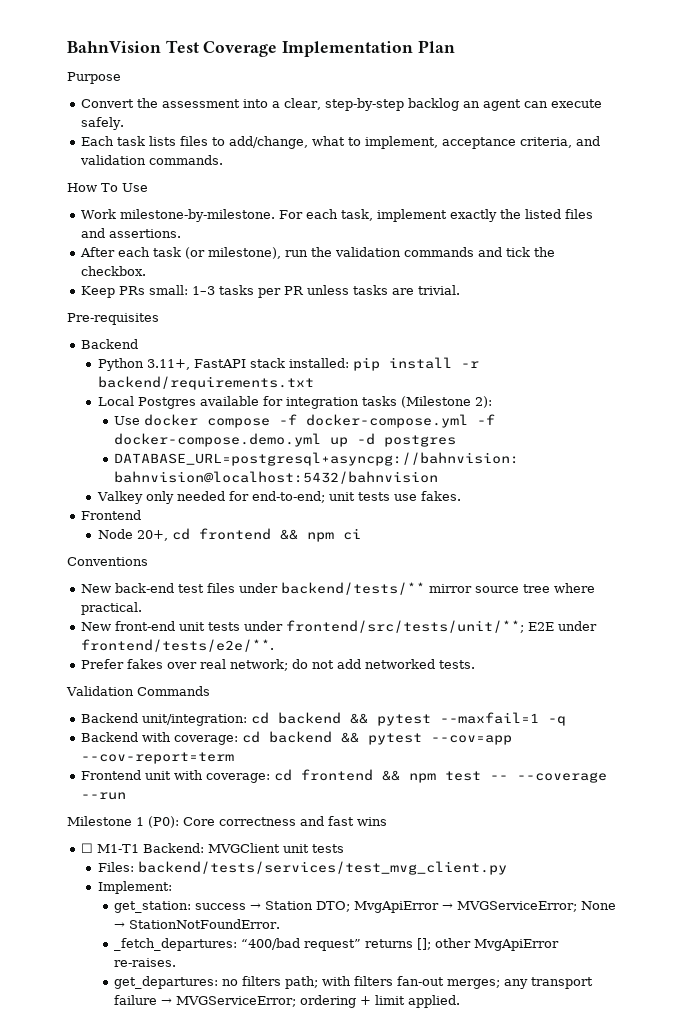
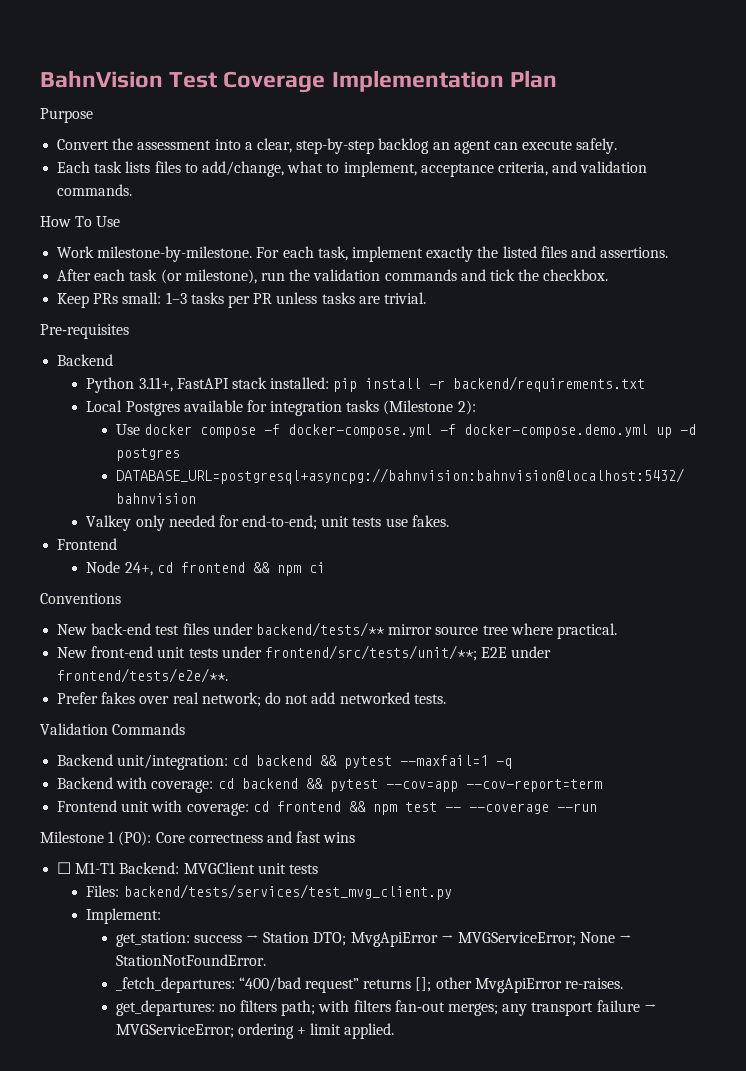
[136,530,168,541] 20+, -> [124,562,153,576] 24+,

